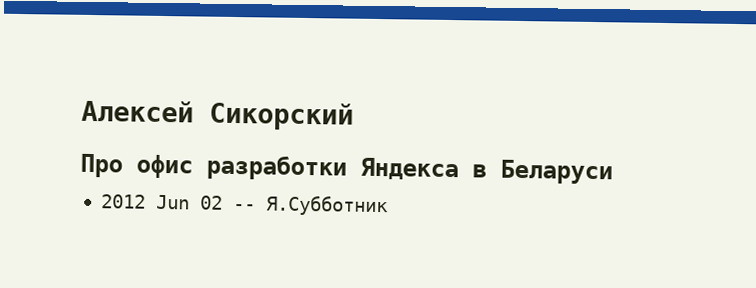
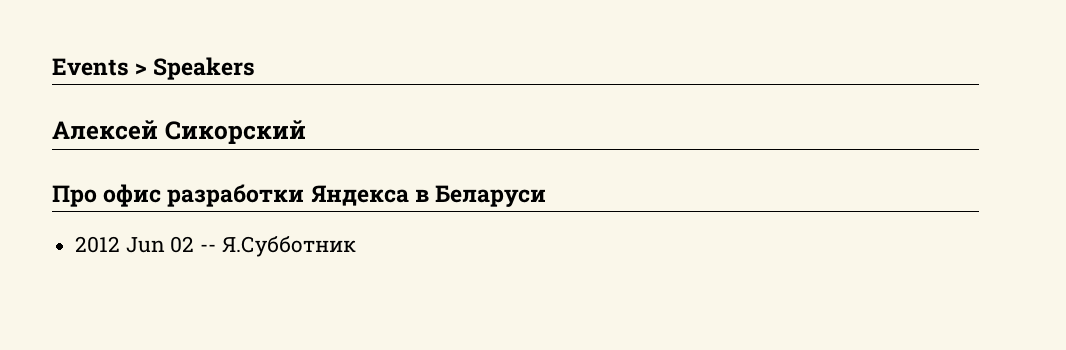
(81, 111) none -> [52,57,256,80] Events > Speakers //

